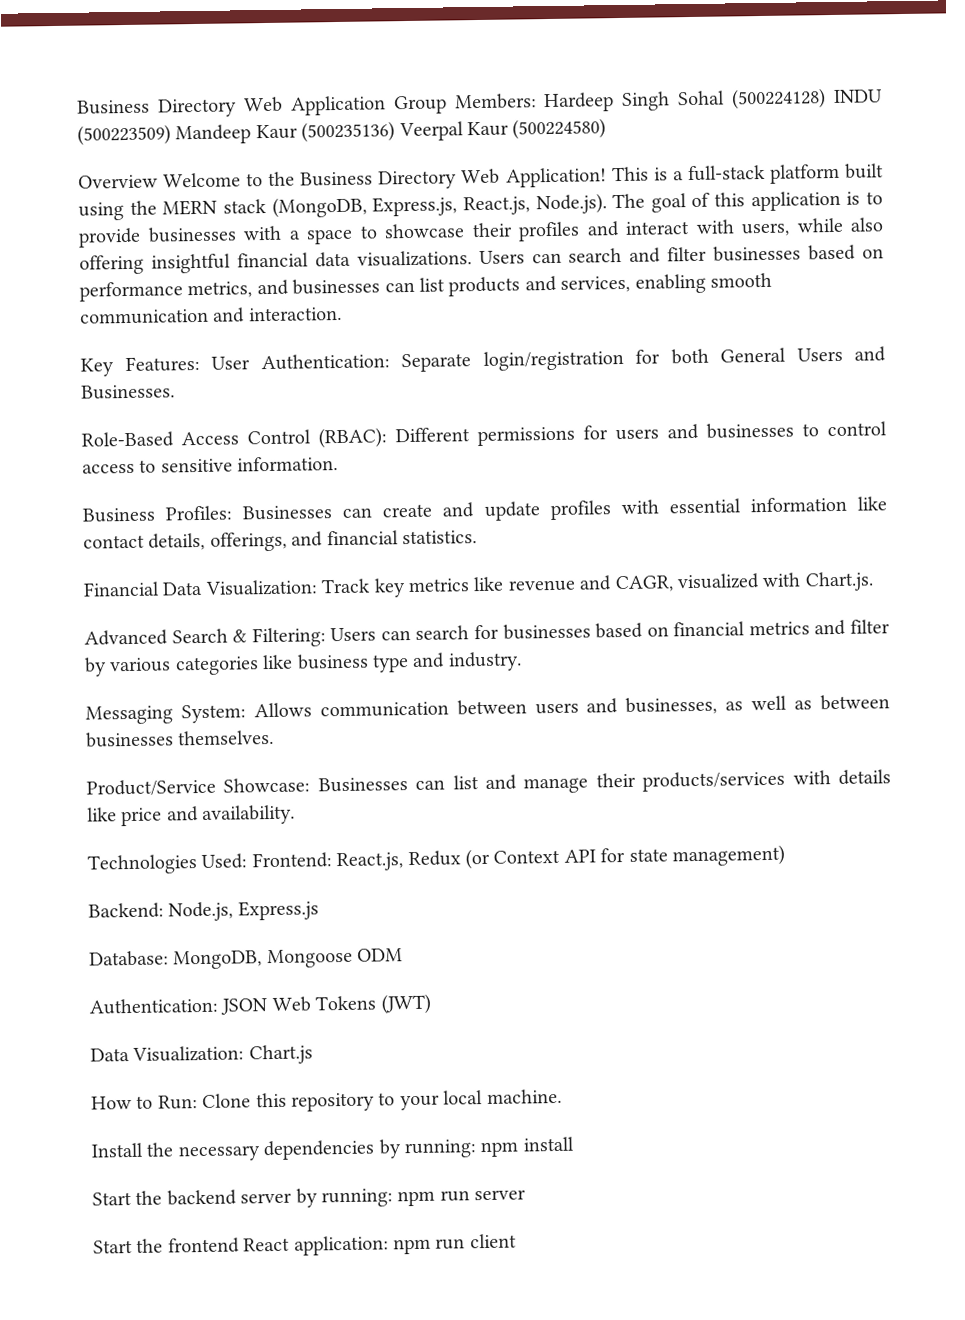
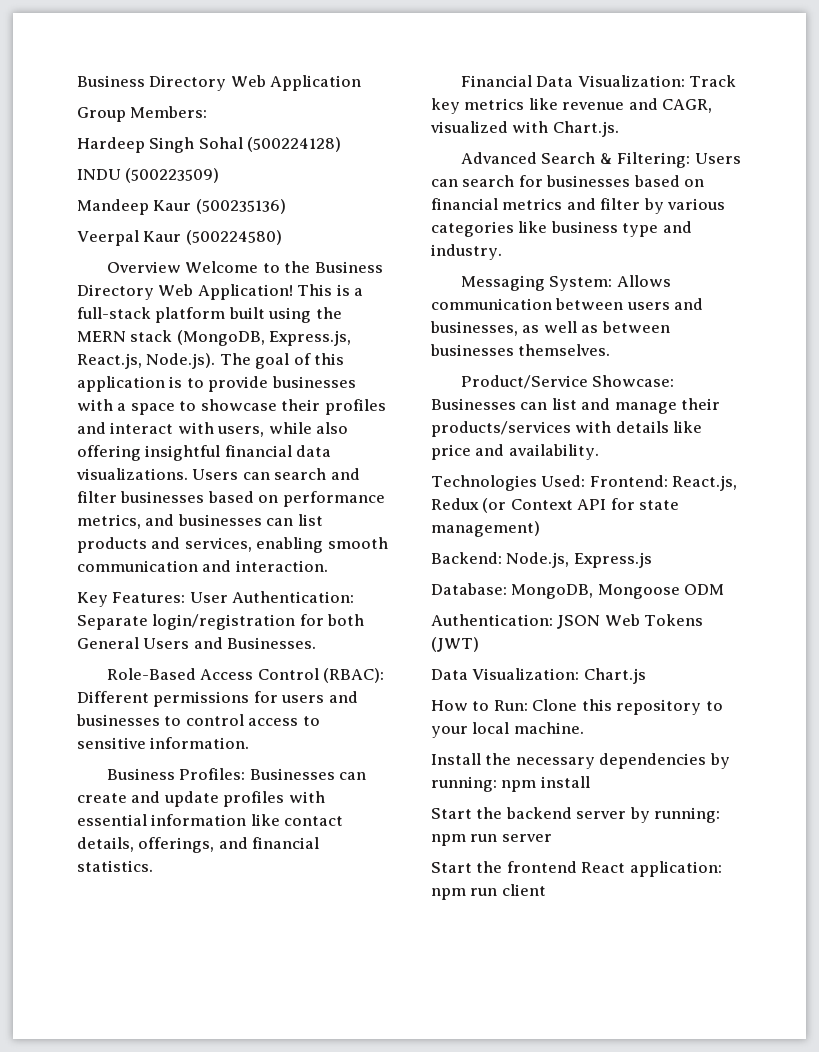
(386, 105) none -> (362, 83) //
(537, 101) none -> (208, 112) //
(827, 99) none -> (342, 144) //
(171, 135) none -> (220, 175) //
(396, 132) none -> (286, 206) //

